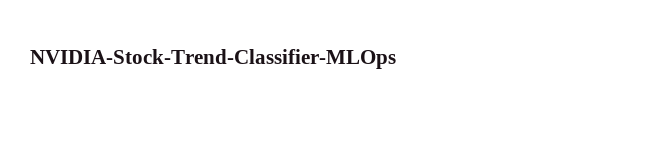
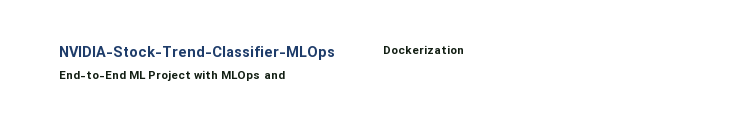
(396, 59) none -> [59,70,285,81] [383,45,464,54] // End-to-End ML Project with MLOps and Dockerization

